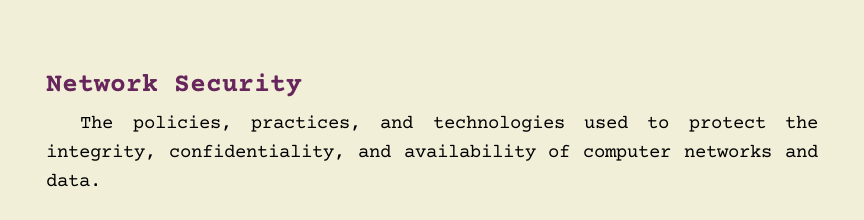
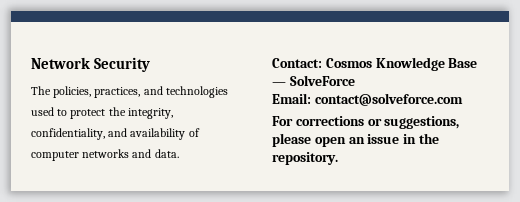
(101, 180) none -> [272,57,478,71] [272,75,355,86] [272,93,463,106] [272,116,460,129] [272,133,439,147] [272,152,338,165] // Contact: Cosmos Knowledge Base — SolveForce // Email: contact@solveforce.com // For corrections or suggestions, please open an issue in the repository.

